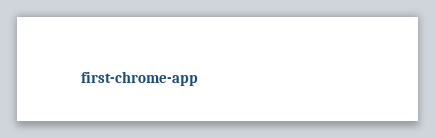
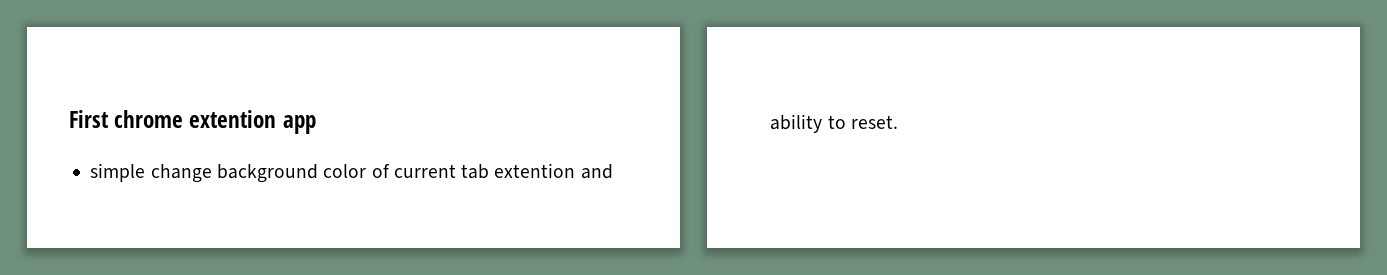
[81,71,198,86] first-chrome-app -> [69,110,316,134] [90,163,613,183] [770,114,898,133] First chrome extention app // simple change background color of current tab extention and ability to reset.

